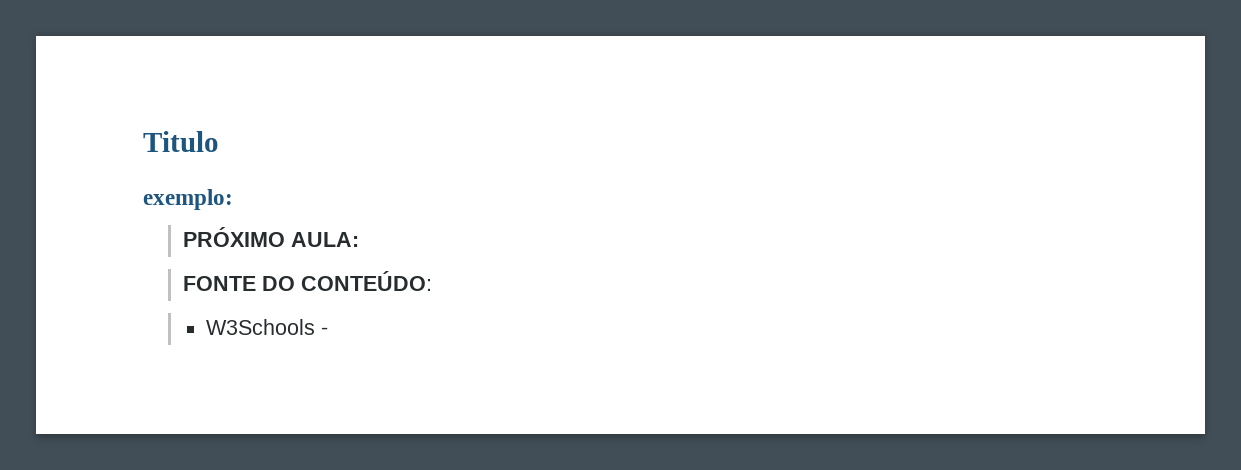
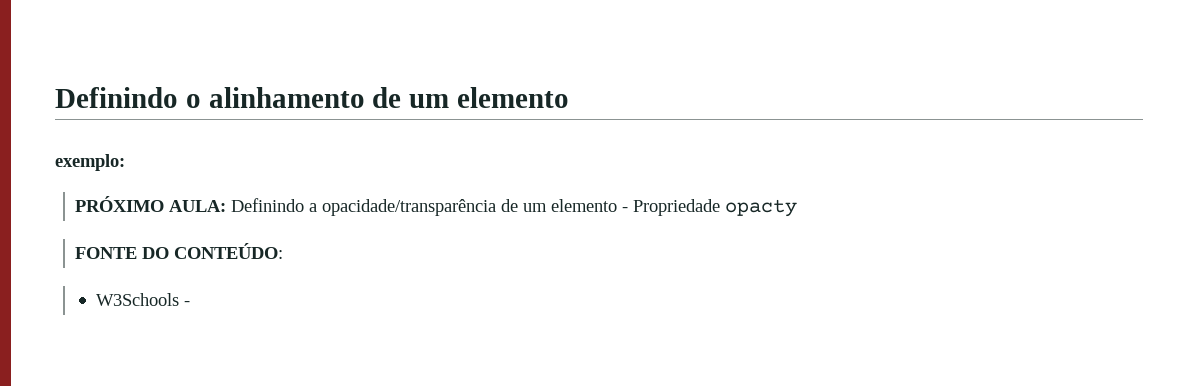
[143,131,219,152] [143,189,233,210] [182,227,359,247] Titulo // exemplo: // PRÓXIMO AULA: -> [55,87,570,108] [55,154,125,171] [75,196,798,217] Definindo o alinhamento de um elemento // exemplo: // PRÓXIMO AULA: Definindo a opacidade/transparência de um elemento - Propriedade opacty

